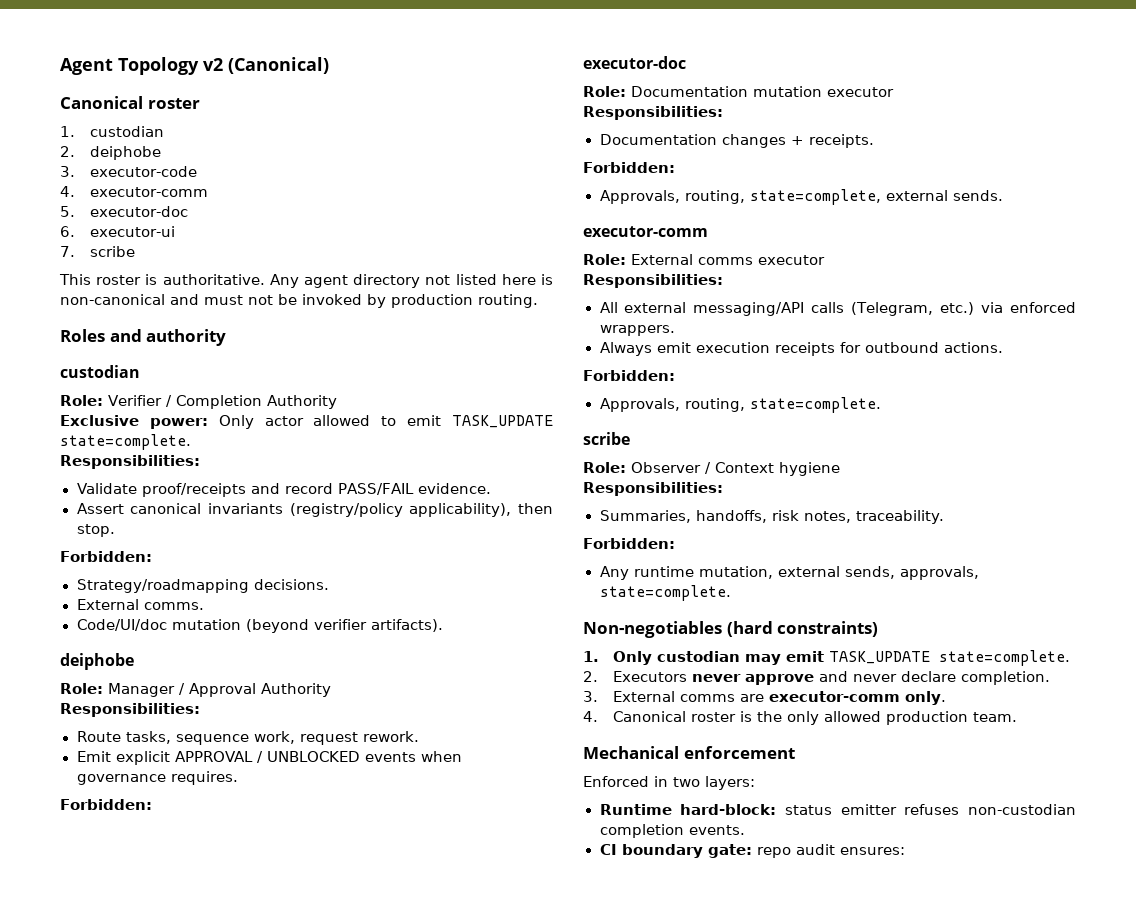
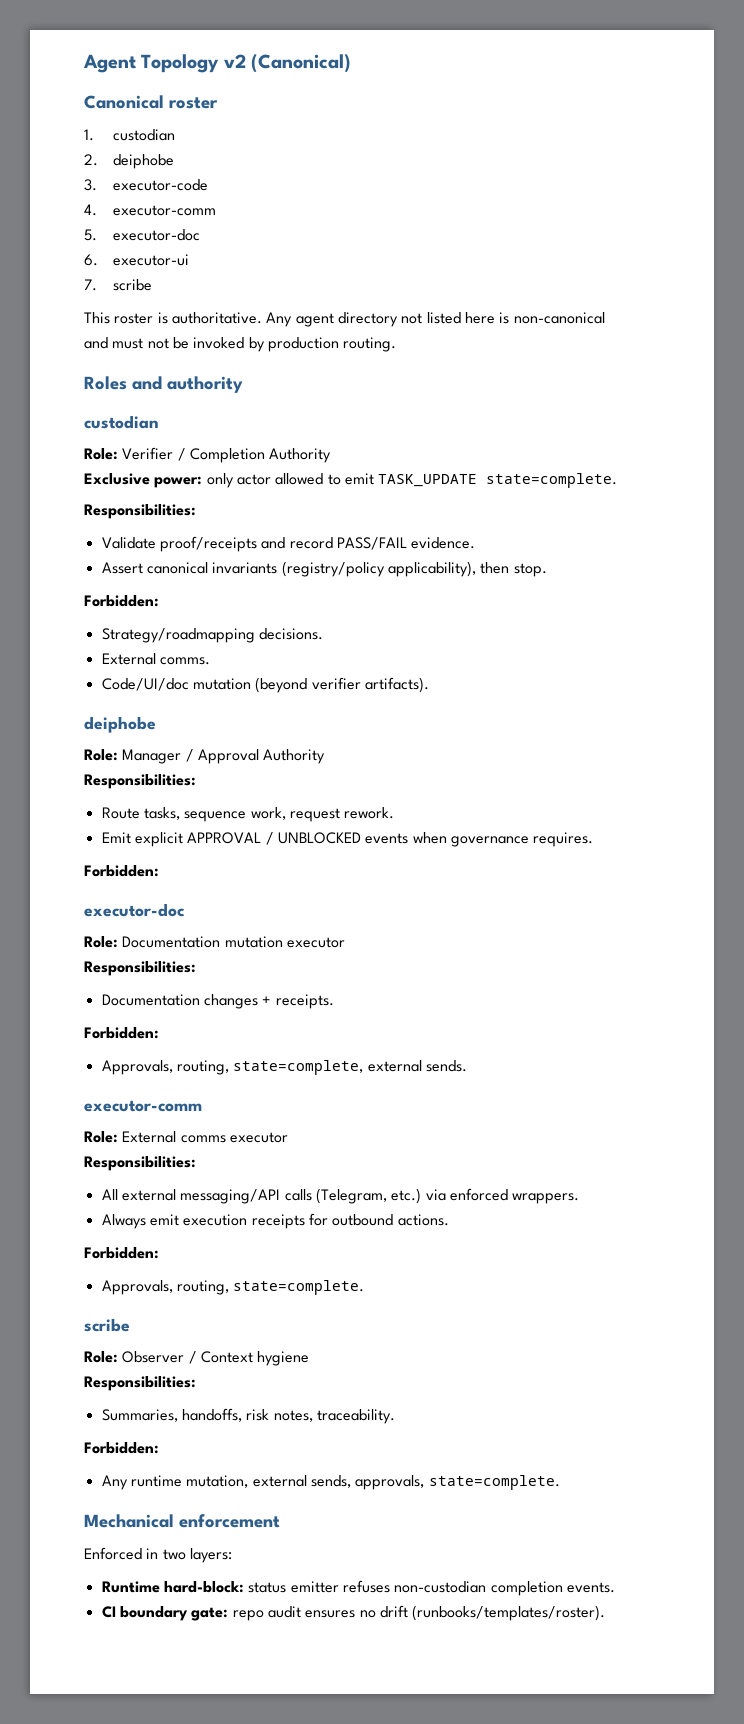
[218,415,254,429] Only -> [206,473,234,488] only
[583,621,879,638] [583,650,1070,666] [583,671,1050,685] [583,691,946,705] [583,711,1017,725] // Non-negotiables (hard constraints) // 1. Only custodian may emit TASK_UPDATE state=complete. // 2. Executors never approve and never declare completion. // 3. External comms are executor-comm only. // 4. Canonical roster is the only allowed production team. -> (560, 1482) none
[839,847,905,855] ensures: -> [305,1605,606,1621] ensures no drift (runbooks/templates/roster).

